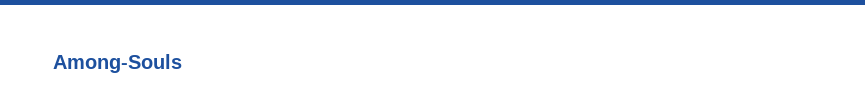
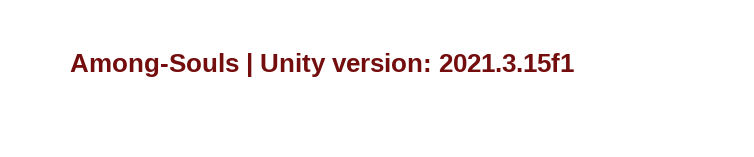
(182, 63) none -> [246,53,575,77] | Unity version: 2021.3.15f1

